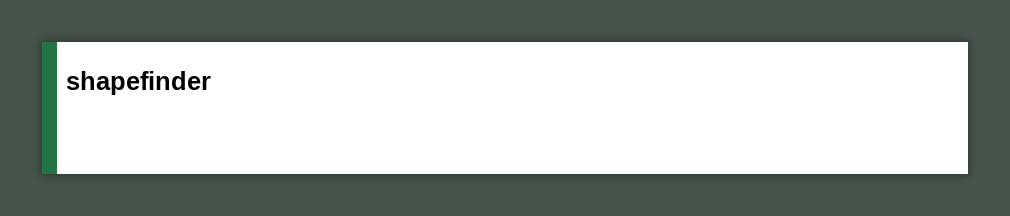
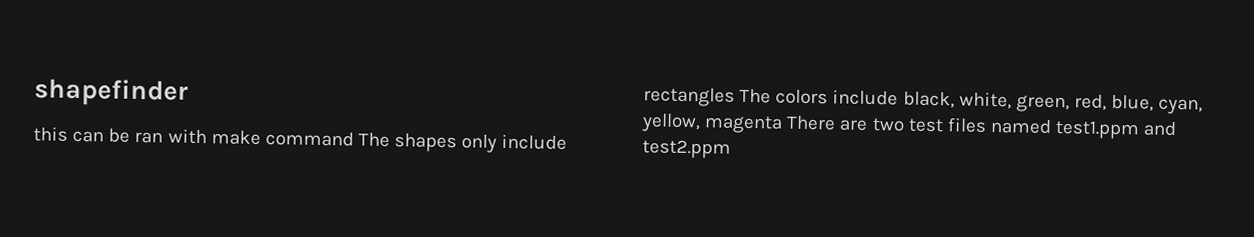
(211, 83) none -> [33,126,568,153] [643,87,1204,115] [641,113,1178,140] [642,139,731,159] // this can be ran with make command The shapes only include rectangles The colors include black, white, green, red, blue, cyan, yellow, magenta There are two test files named test1.ppm and test2.ppm

